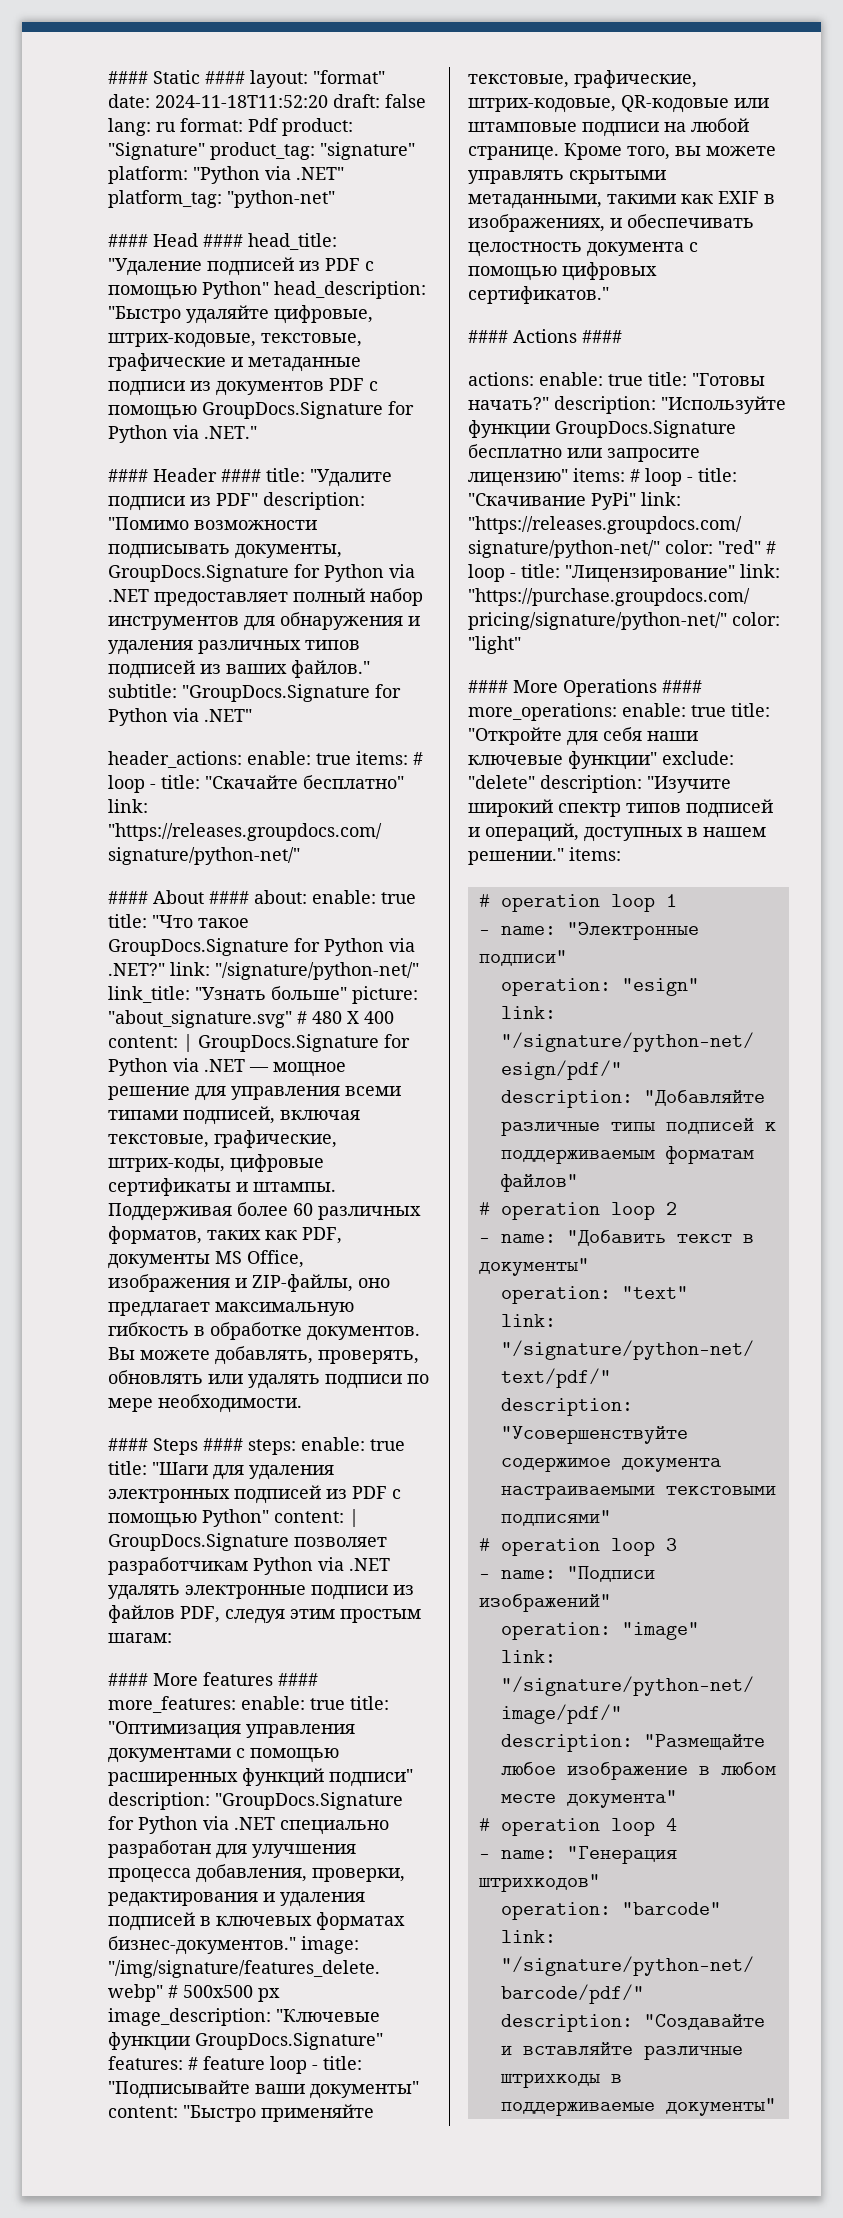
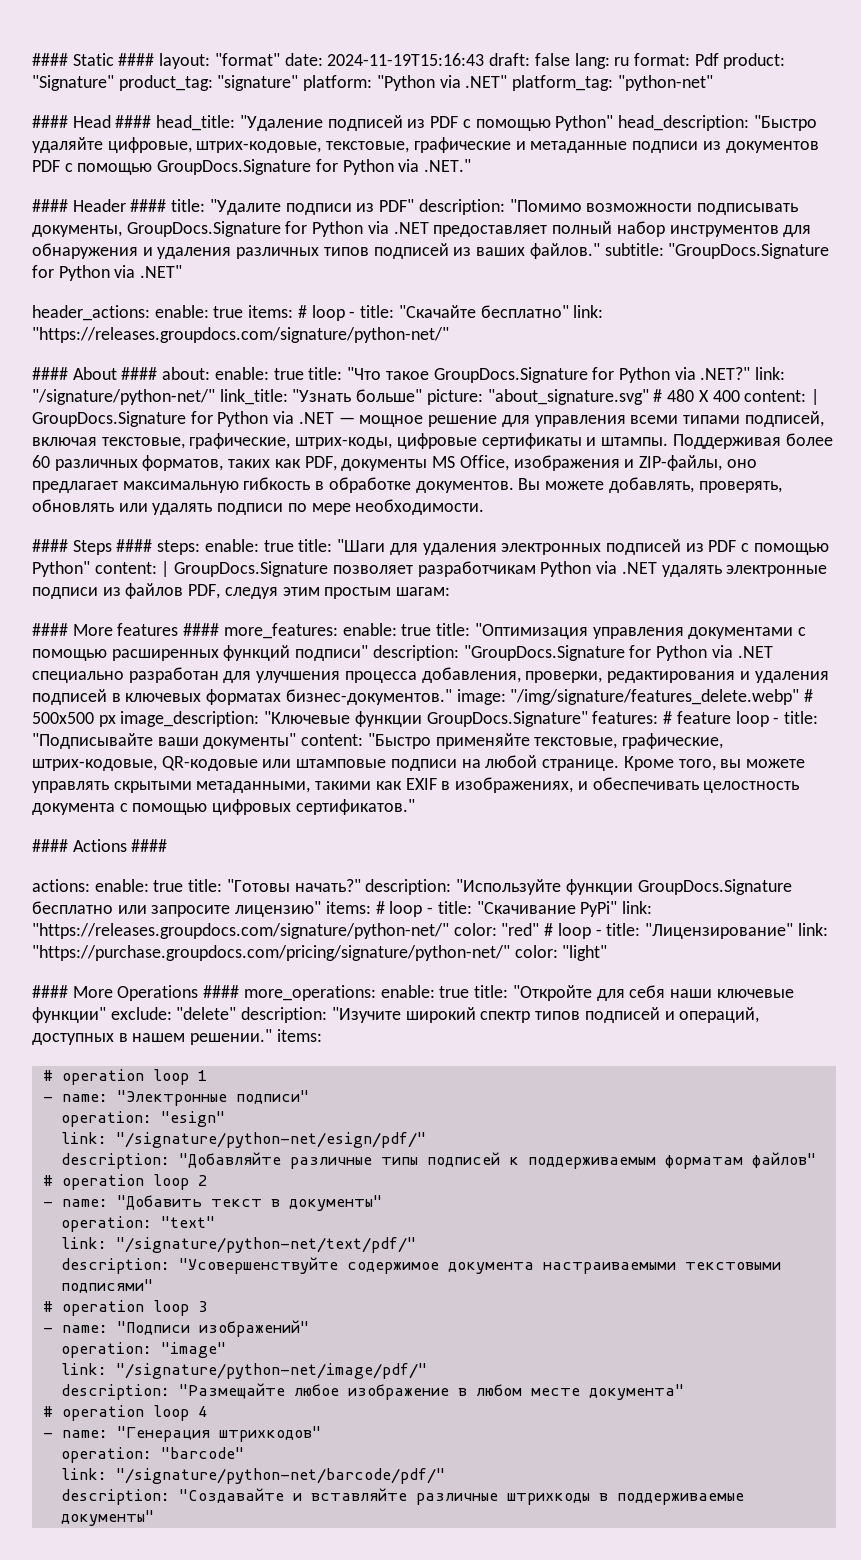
[155,95,328,108] 2024-11-18T11:52:20 -> [327,53,485,66] 2024-11-19T15:16:43

